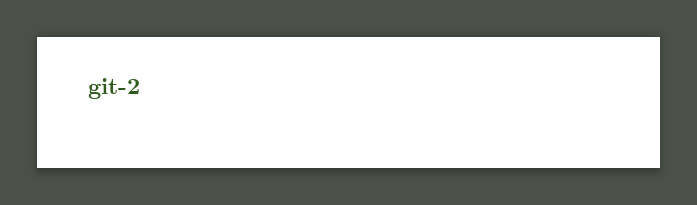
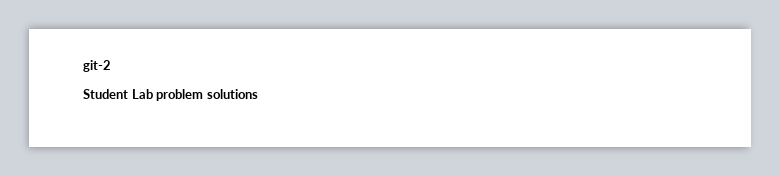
(140, 88) none -> [83,89,258,101] // Student Lab problem solutions

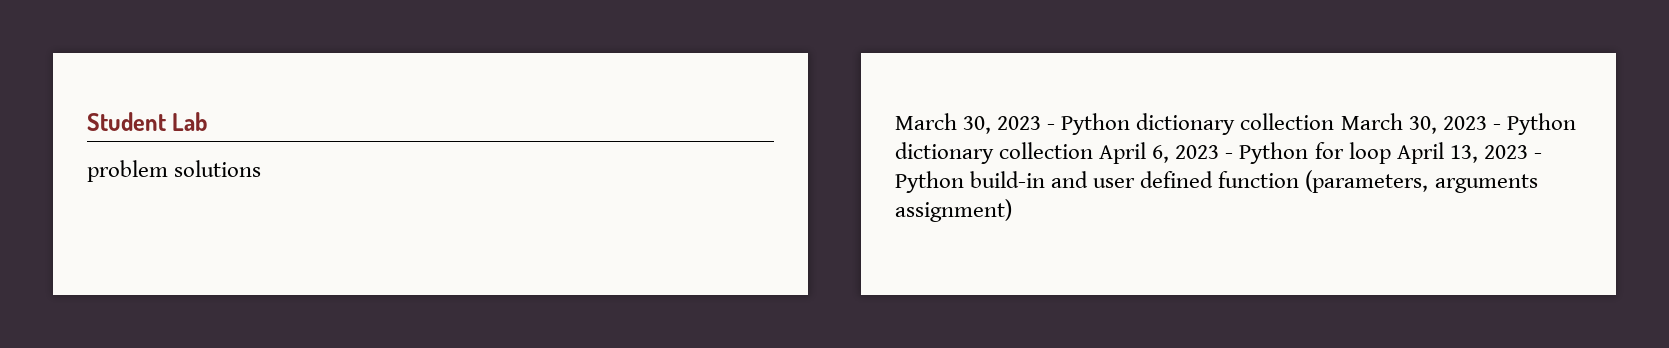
[83,60,111,72] git-2 // -> (87, 121) none
(153, 94) none -> (208, 121) //
(258, 94) none -> [895,113,1576,135] [895,142,1542,164] [895,170,1538,193] [895,199,1012,222] // March 30, 2023 - Python dictionary collection March 30, 2023 - Python dictionary collection April 6, 2023 - Python for loop April 13, 2023 - Python build-in and user defined function (parameters, arguments assignment)

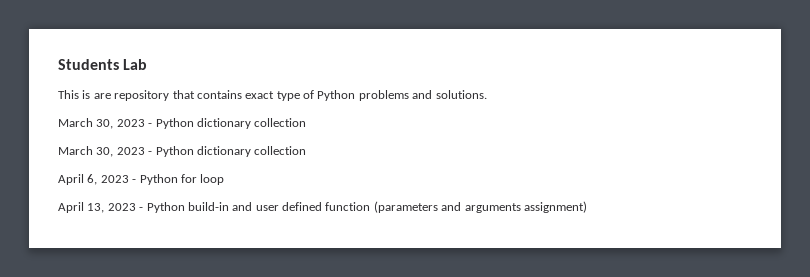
[87,112,166,131] Student -> [58,59,119,70] Students
[87,160,262,182] [895,113,1576,135] [895,142,1094,164] problem solutions // March 30, 2023 - Python dictionary collection March 30, 2023 - Python dictionary collection -> [58,90,487,101] [58,118,307,129] [58,146,307,157] This is are repository that contains exact type of Python problems and solutions. // March 30, 2023 - Python dictionary collection // March 30, 2023 - Python dictionary collection //
(1391, 153) none -> (225, 179) //
[1305,170,1429,193] (parameters, -> [373,201,462,213] (parameters and

